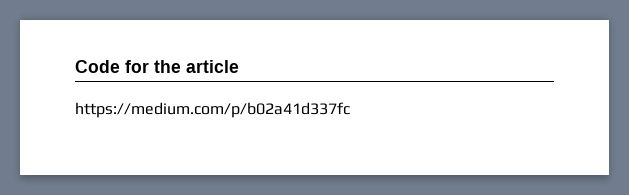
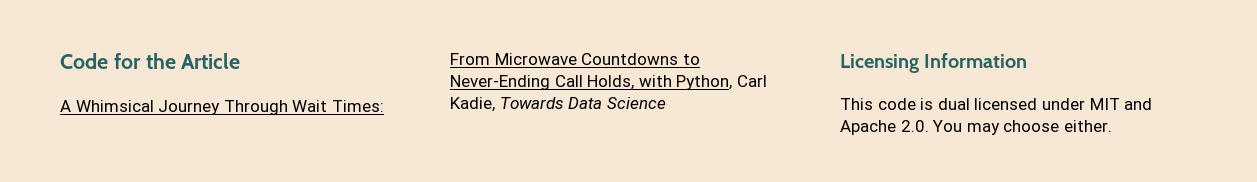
[186,60,239,73] [75,102,350,118] article // https://medium.com/p/b02a41d337fc -> [181,53,241,69] [60,100,384,115] [450,53,700,65] [450,75,767,90] [450,97,666,112] [840,53,1028,73] [840,98,1153,110] [840,120,1112,135] Article // A Whimsical Journey Through Wait Times: From Microwave Countdowns to Never-Ending Call Holds, with Python, Carl Kadie, Towards Data Science // Licensing Information // This code is dual licensed under MIT and Apache 2.0. You may choose either.

